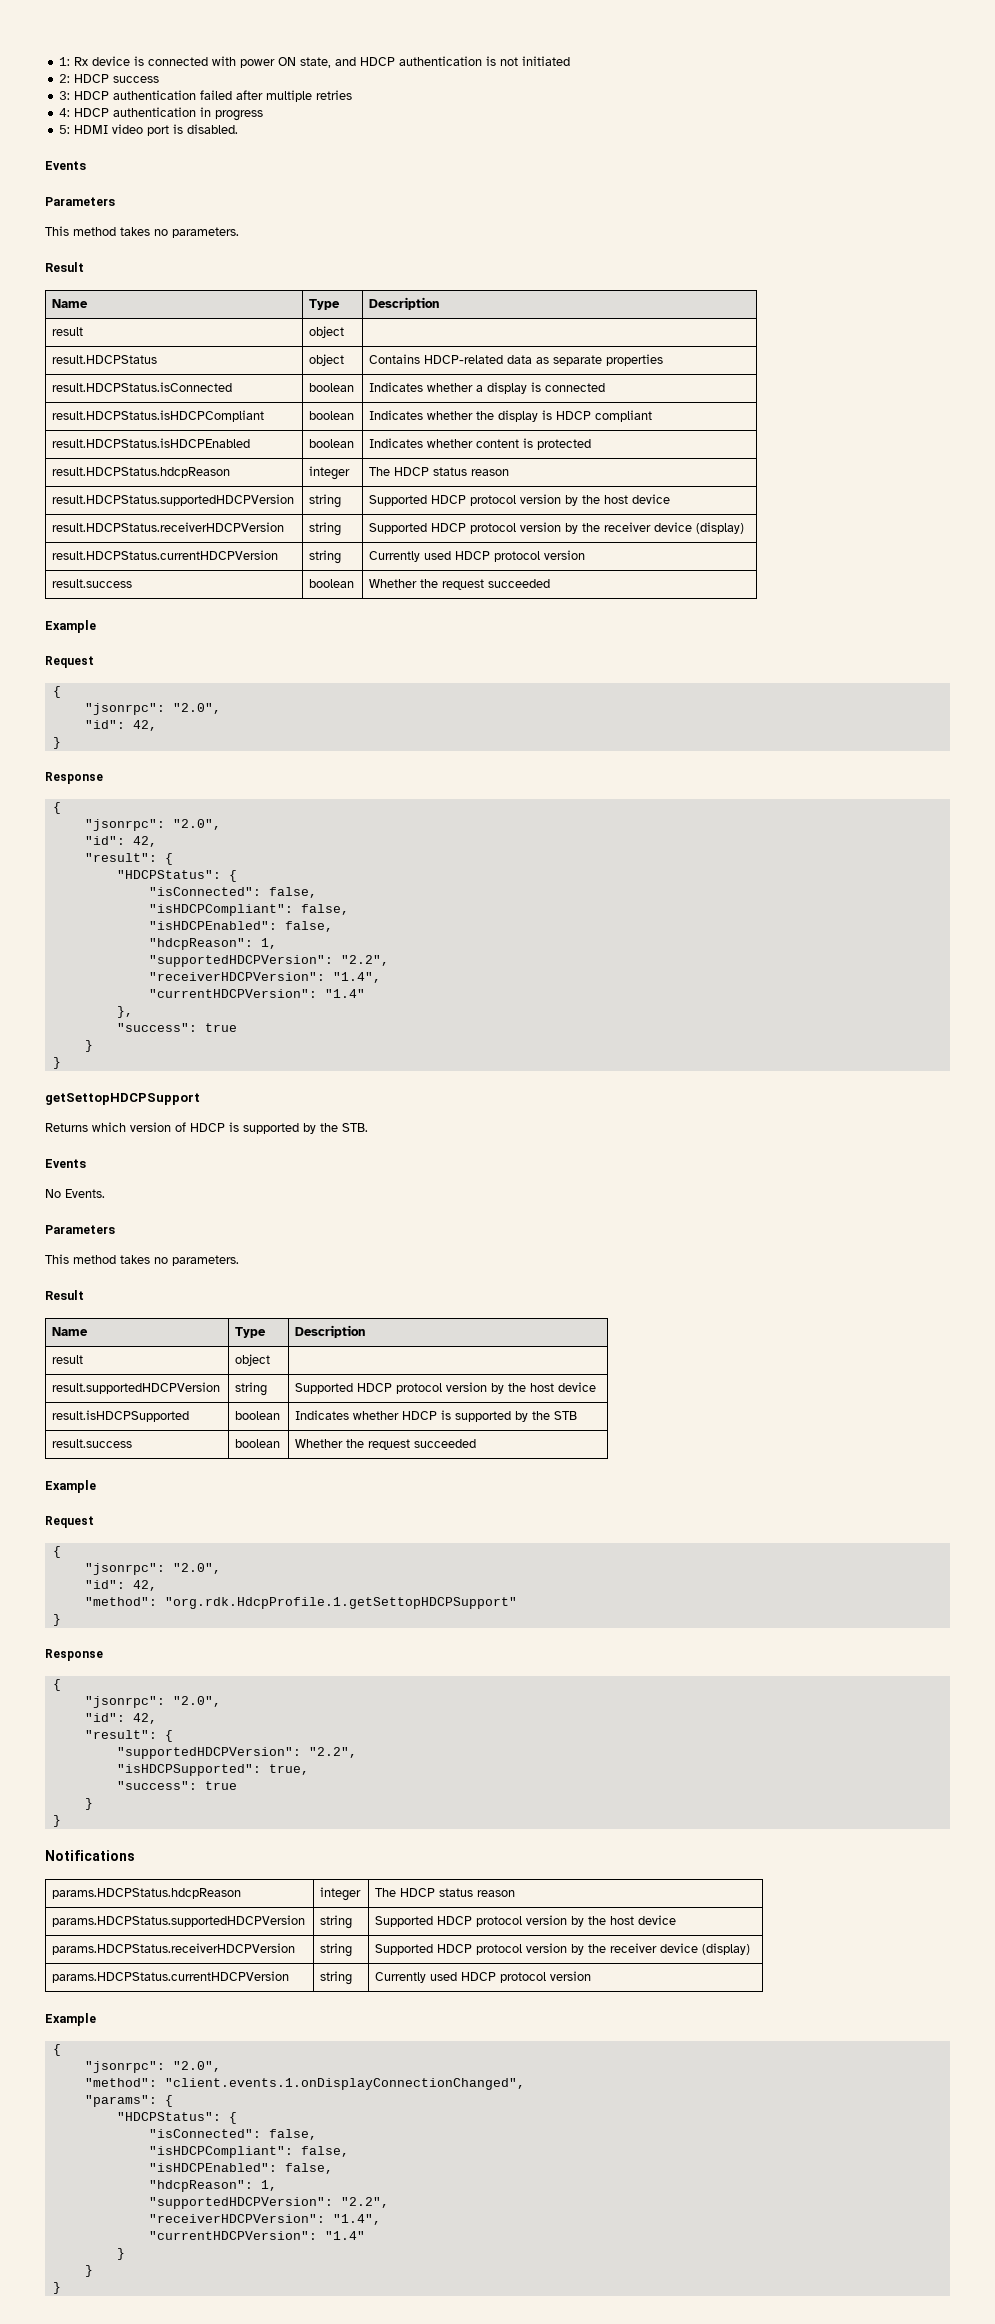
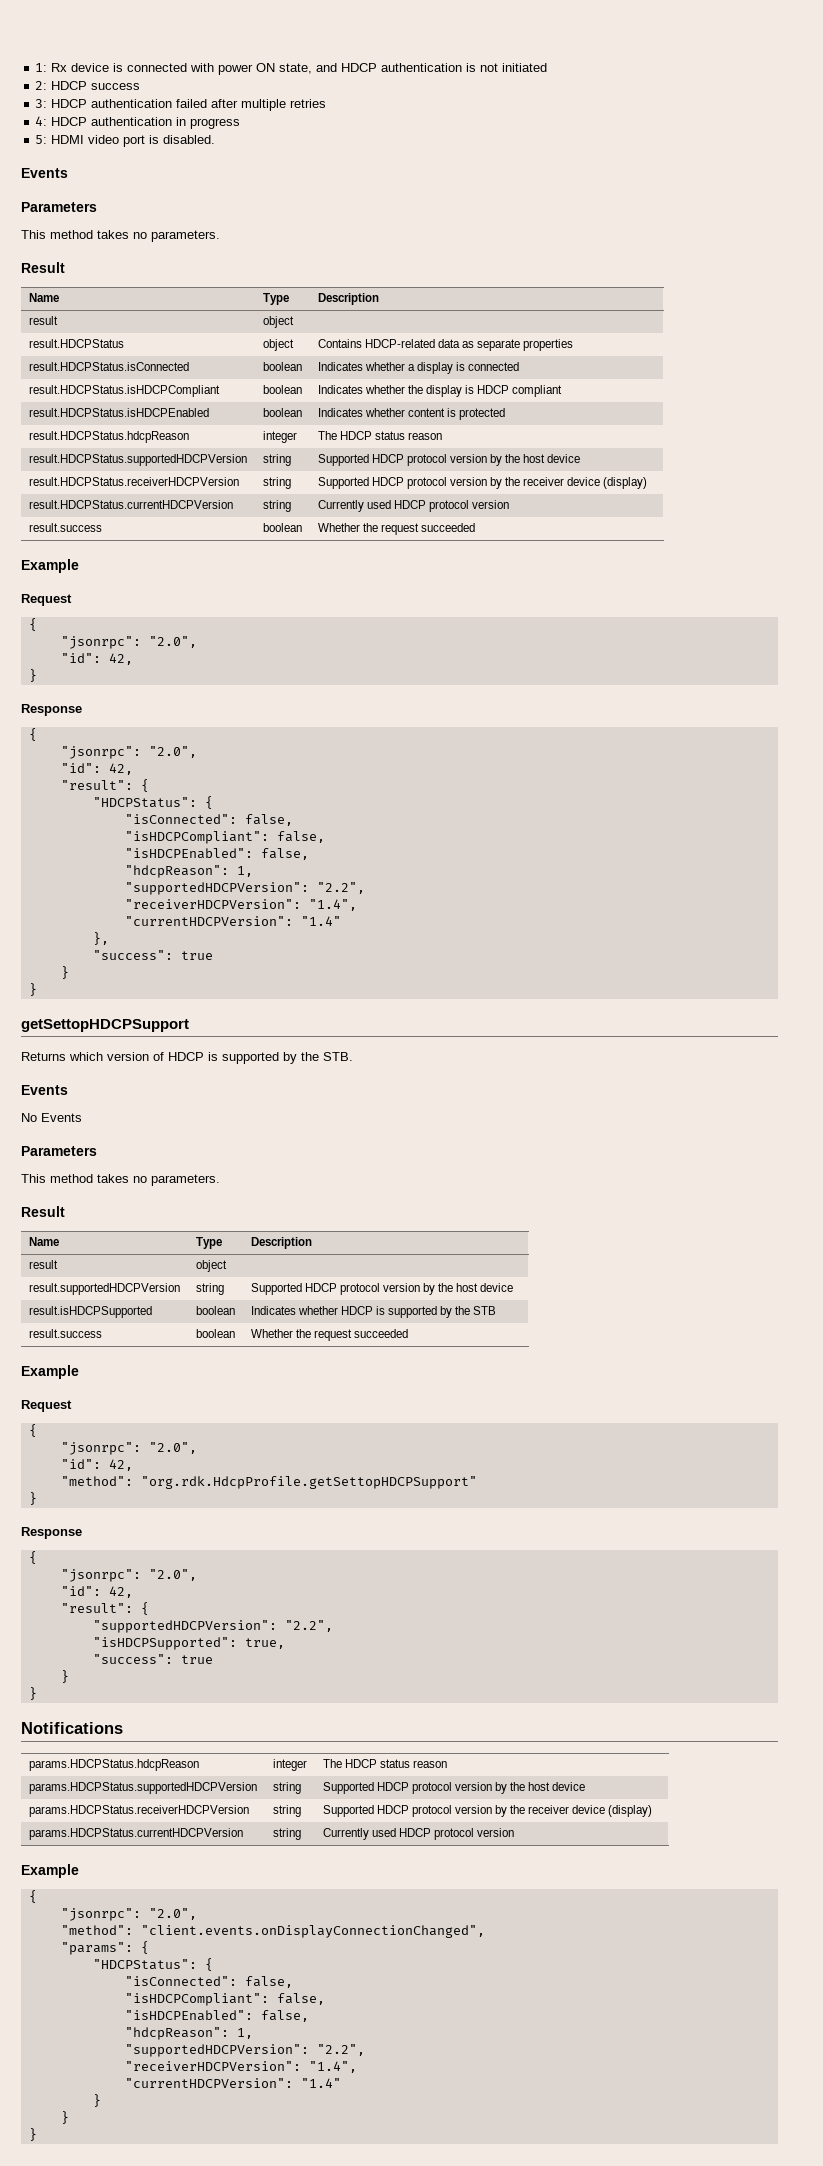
[65,1189,105,1198] Events. -> [41,1113,82,1122] Events
[164,1597,517,1609] "org.rdk.HdcpProfile.1.getSettopHDCPSupport" -> [140,1476,477,1489] "org.rdk.HdcpProfile.getSettopHDCPSupport"
[164,2078,525,2090] "client.events.1.onDisplayConnectionChanged", -> [140,1925,485,1938] "client.events.onDisplayConnectionChanged",

